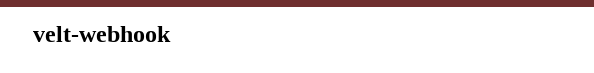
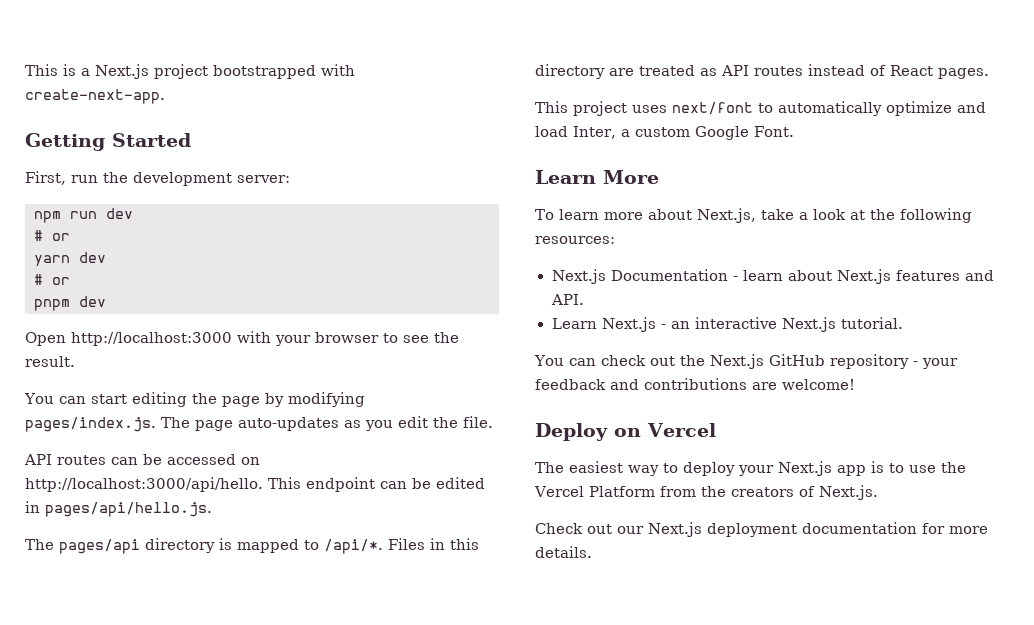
[33,26,171,42] velt-webhook -> [25,64,355,79] [25,89,165,104] [25,133,191,151] [25,171,290,186] [34,208,133,223] [34,230,70,241] [34,252,106,266] [34,274,70,285] [34,296,106,311] [25,331,459,346] [25,356,75,367] [24,392,365,407] [25,416,493,432] [24,454,260,465] [25,477,485,492] [25,501,212,517] [25,538,479,554] [535,64,989,79] [535,101,986,116] [535,126,794,140] [535,170,659,184] [535,208,972,223] [535,236,615,244] [551,269,994,284] [550,294,584,305] [551,317,903,332] [534,354,958,369] [535,378,855,390] [535,423,716,441] [535,461,966,476] [534,485,878,500] [535,522,988,537] [535,546,592,558] This is a Next.js project bootstrapped with create-next-app. // Getting Started // First, run the development server: // npm run dev // # or // yarn dev // # or // pnpm dev // Open http://localhost:3000 with your browser to see the result. // You can start editing the page by modifying pages/index.js. The page auto-updates as you edit the file. // API routes can be accessed on http://localhost:3000/api/hello. This endpoint can be edited in pages/api/hello.js. // The pages/api directory is mapped to /api/*. Files in this directory are treated as API routes instead of React pages. // This project uses next/font to automatically optimize and load Inter, a custom Google Font. // Learn More // To learn more about Next.js, take a look at the following resources: // Next.js Documentation - learn about Next.js features and API. // Learn Next.js - an interactive Next.js tutorial. // You can check out the Next.js GitHub repository - your feedback and contributions are welcome! // Deploy on Vercel // The easiest way to deploy your Next.js app is to use the Vercel Platform from the creators of Next.js. // Check out our Next.js deployment documentation for more details.

